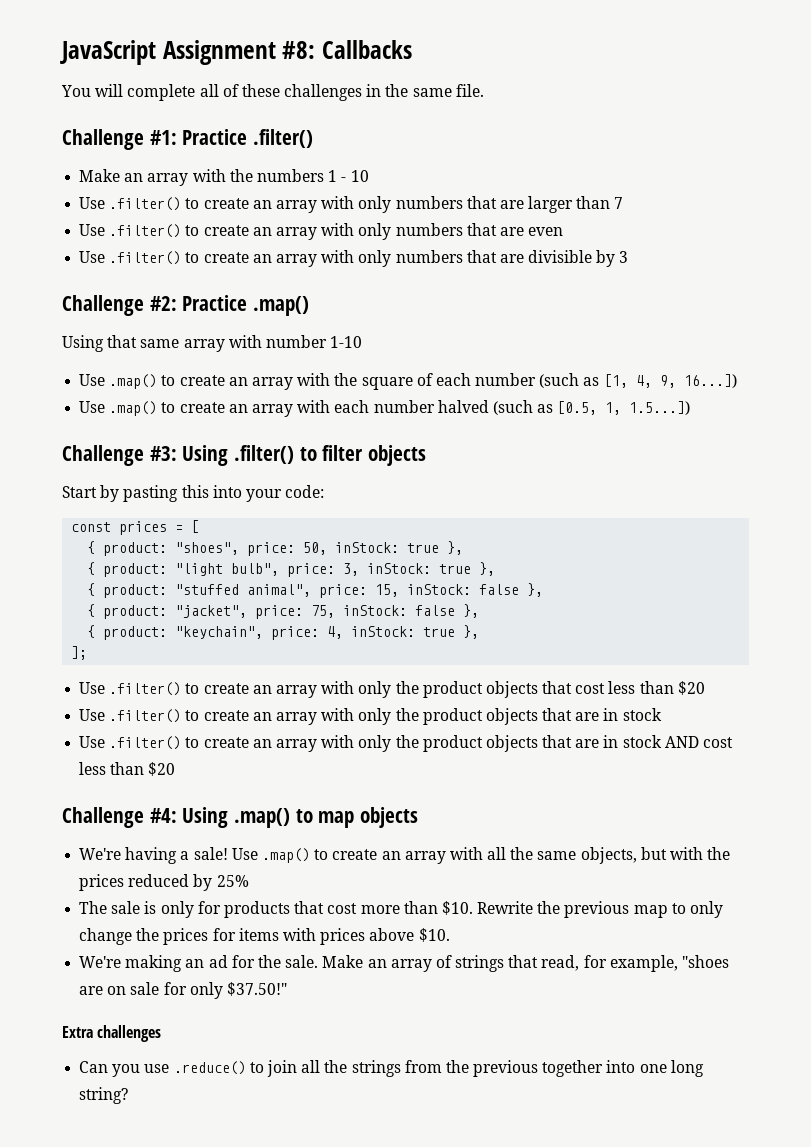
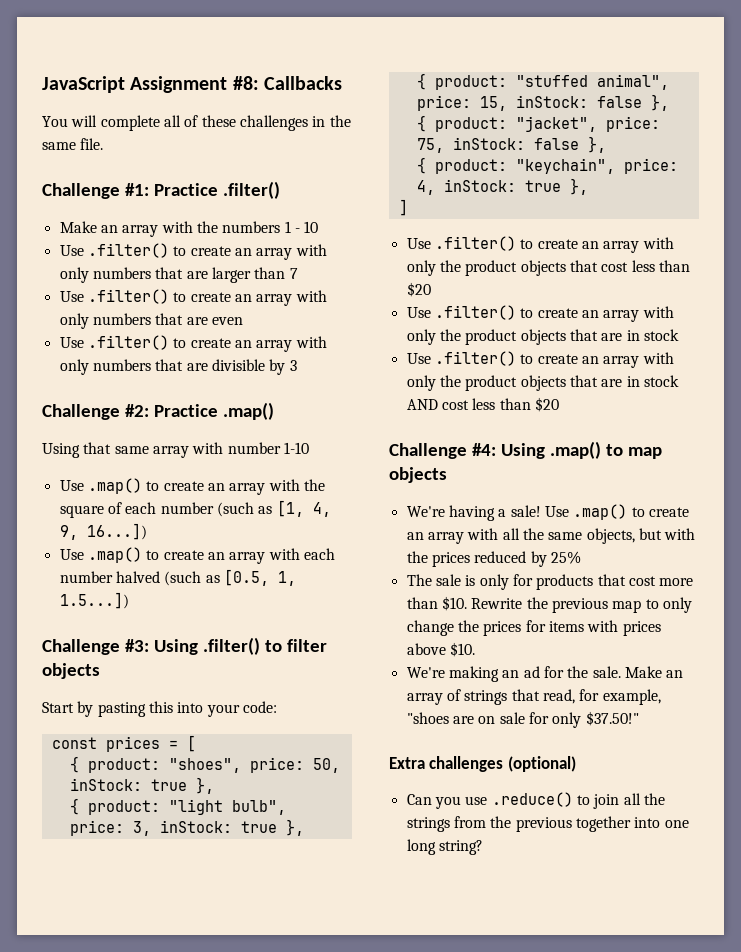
[71,646,88,660] ]; -> [398,199,408,216] ]
(162, 1033) none -> [507,756,576,772] (optional)

